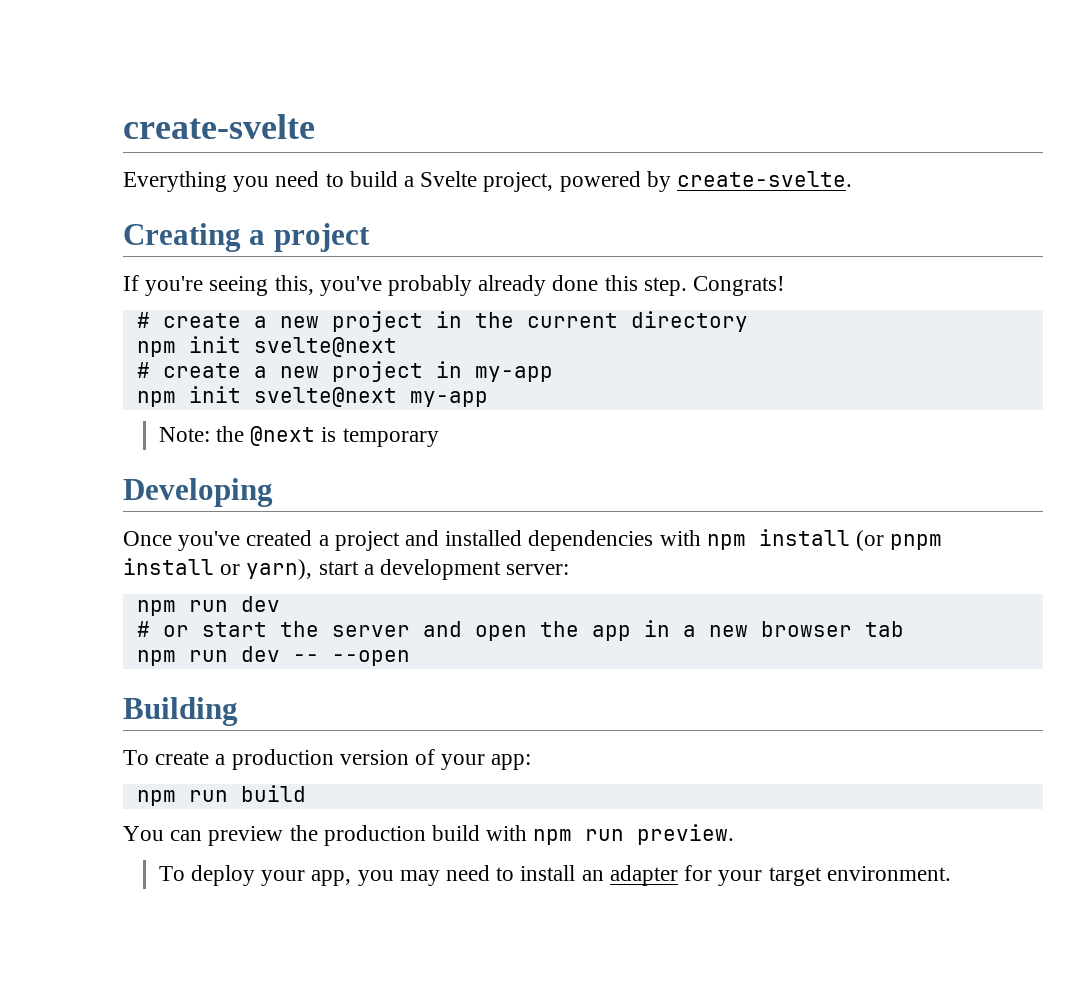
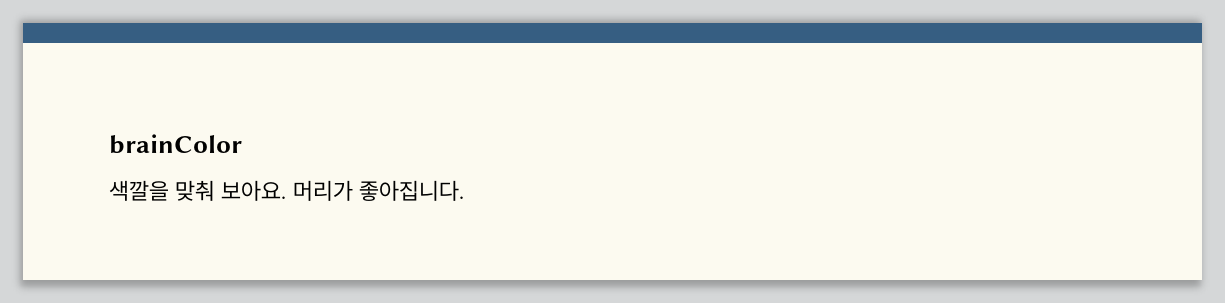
[123,114,315,139] [123,171,853,192] [123,223,370,252] [123,275,786,296] [136,311,748,332] [136,336,397,357] [136,361,553,382] [136,386,488,407] [158,426,439,447] [123,478,273,507] [123,529,943,551] [123,558,570,580] [136,596,280,616] [136,620,904,641] [136,646,410,666] [123,697,238,726] [123,749,532,770] [136,785,306,806] [123,824,735,846] [158,865,951,886] create-svelte // Everything you need to build a Svelte project, powered by create-svelte. // Creating a project // If you're seeing this, you've probably already done this step. Congrats! // # create a new project in the current directory // npm init svelte@next // # create a new project in my-app // npm init svelte@next my-app // Note: the @next is temporary // Developing // Once you've created a project and installed dependencies with npm install (or pnpm install or yarn), start a development server: // npm run dev // # or start the server and open the app in a new browser tab // npm run dev -- --open // Building // To create a production version of your app: // npm run build // You can preview the production build with npm run preview. // To deploy your app, you may need to install an adapter for your target environment. -> [109,134,242,154] [109,180,464,201] brainColor // 색깔을 맞춰 보아요. 머리가 좋아집니다.

